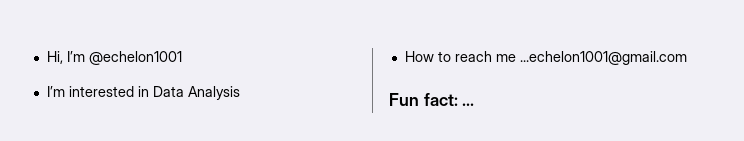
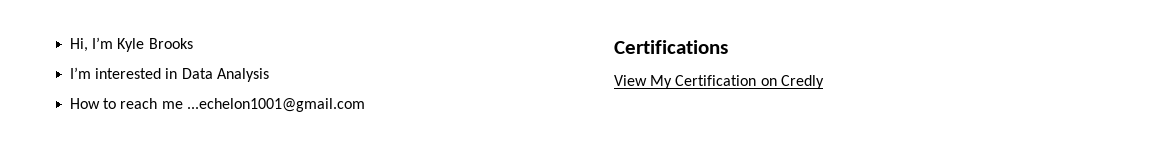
[88,51,182,65] @echelon1001 -> [117,38,193,52] Kyle Brooks
[389,93,475,106] Fun fact: ... -> [614,40,728,54] [614,75,824,89] Certifications // View My Certification on Credly

